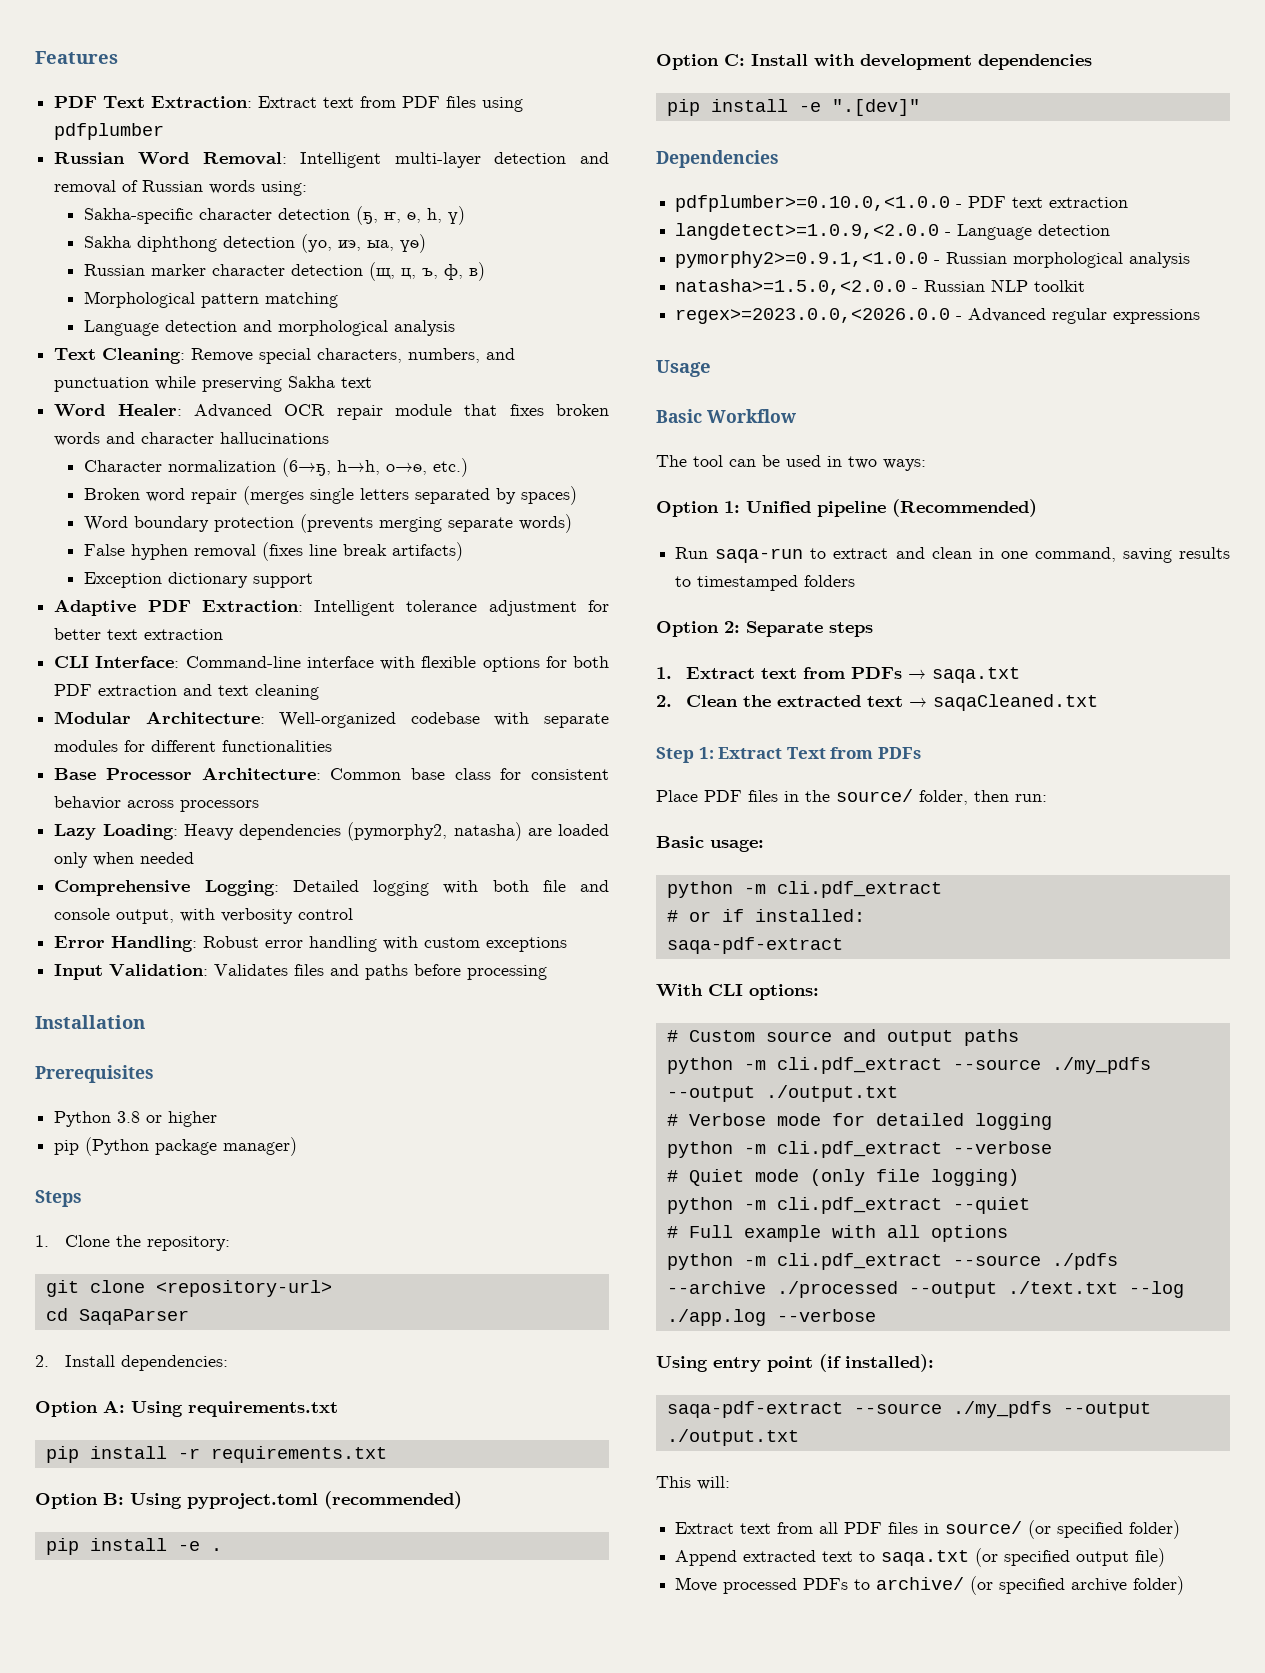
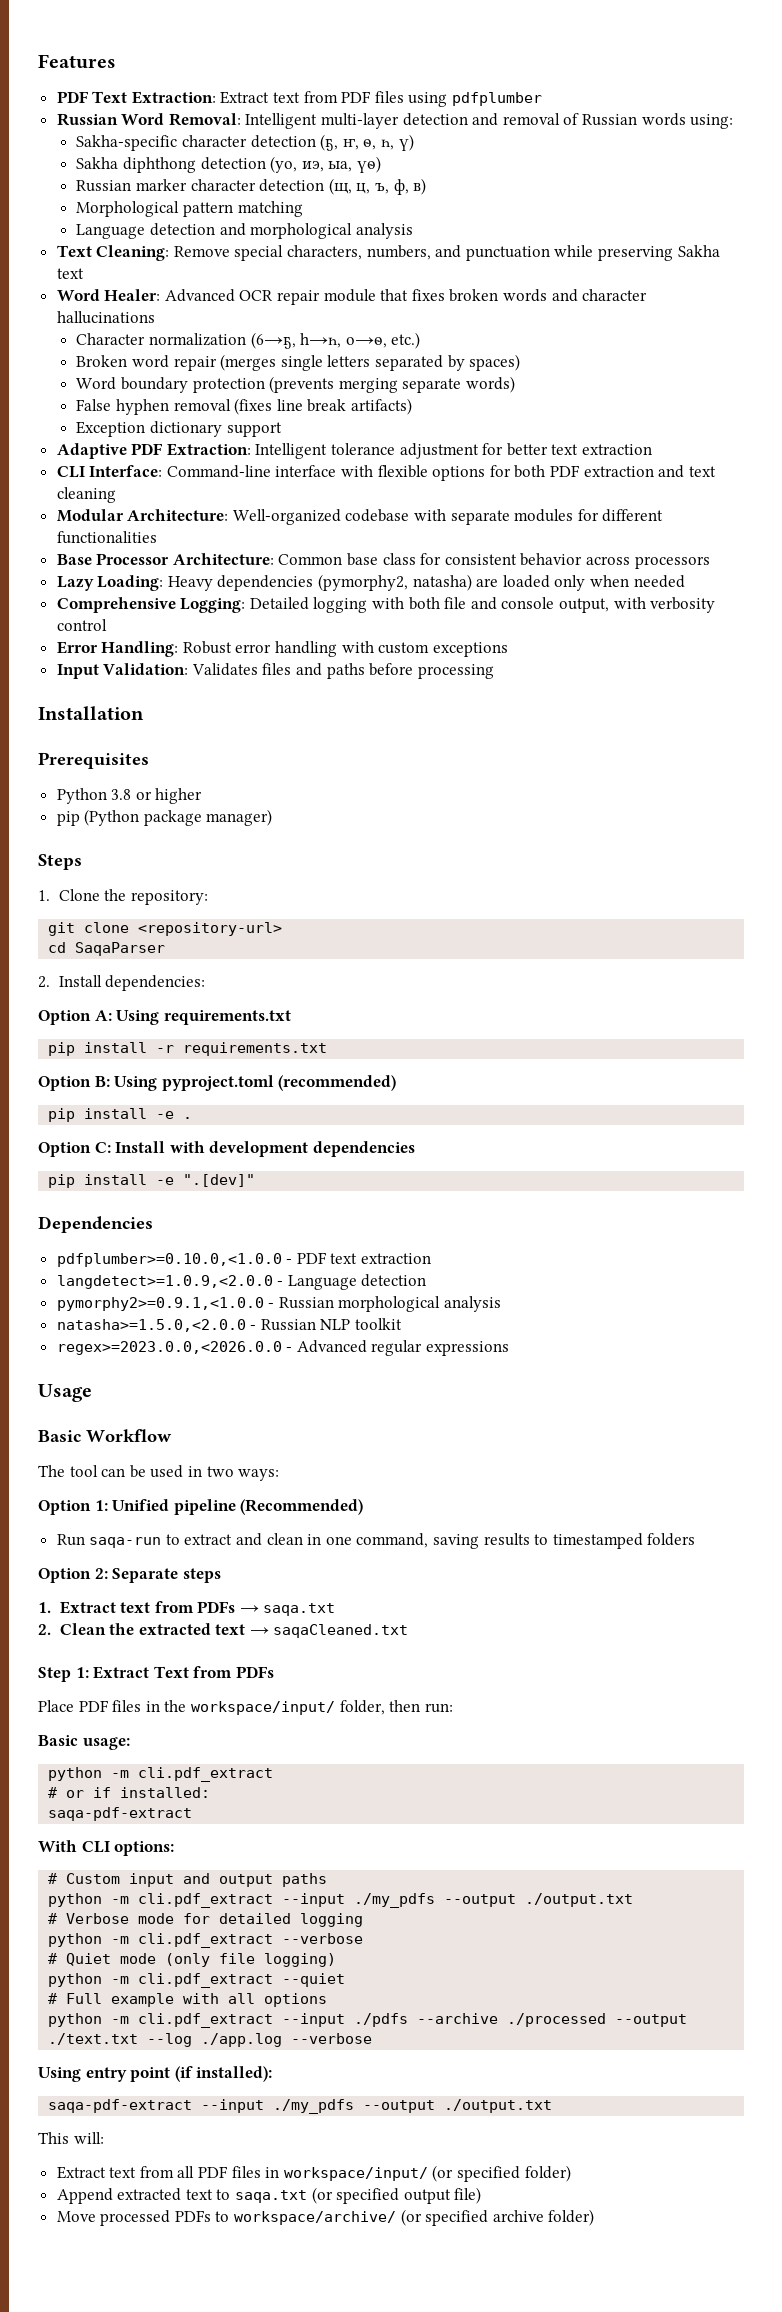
[836,789,913,802] source/ -> [190,1701,335,1715] workspace/input/
[765,1031,832,1042] source -> [129,1873,175,1887] input
[952,1059,1041,1070] --source -> [282,1893,346,1907] --input
[952,1255,1041,1266] --source -> [282,2013,346,2027] --input
[853,1403,942,1414] --source -> [201,2099,265,2113] --input
[945,1521,1023,1534] source/ -> [283,2167,428,2181] workspace/input/
[876,1577,965,1590] archive/ -> [234,2211,397,2225] workspace/archive/

